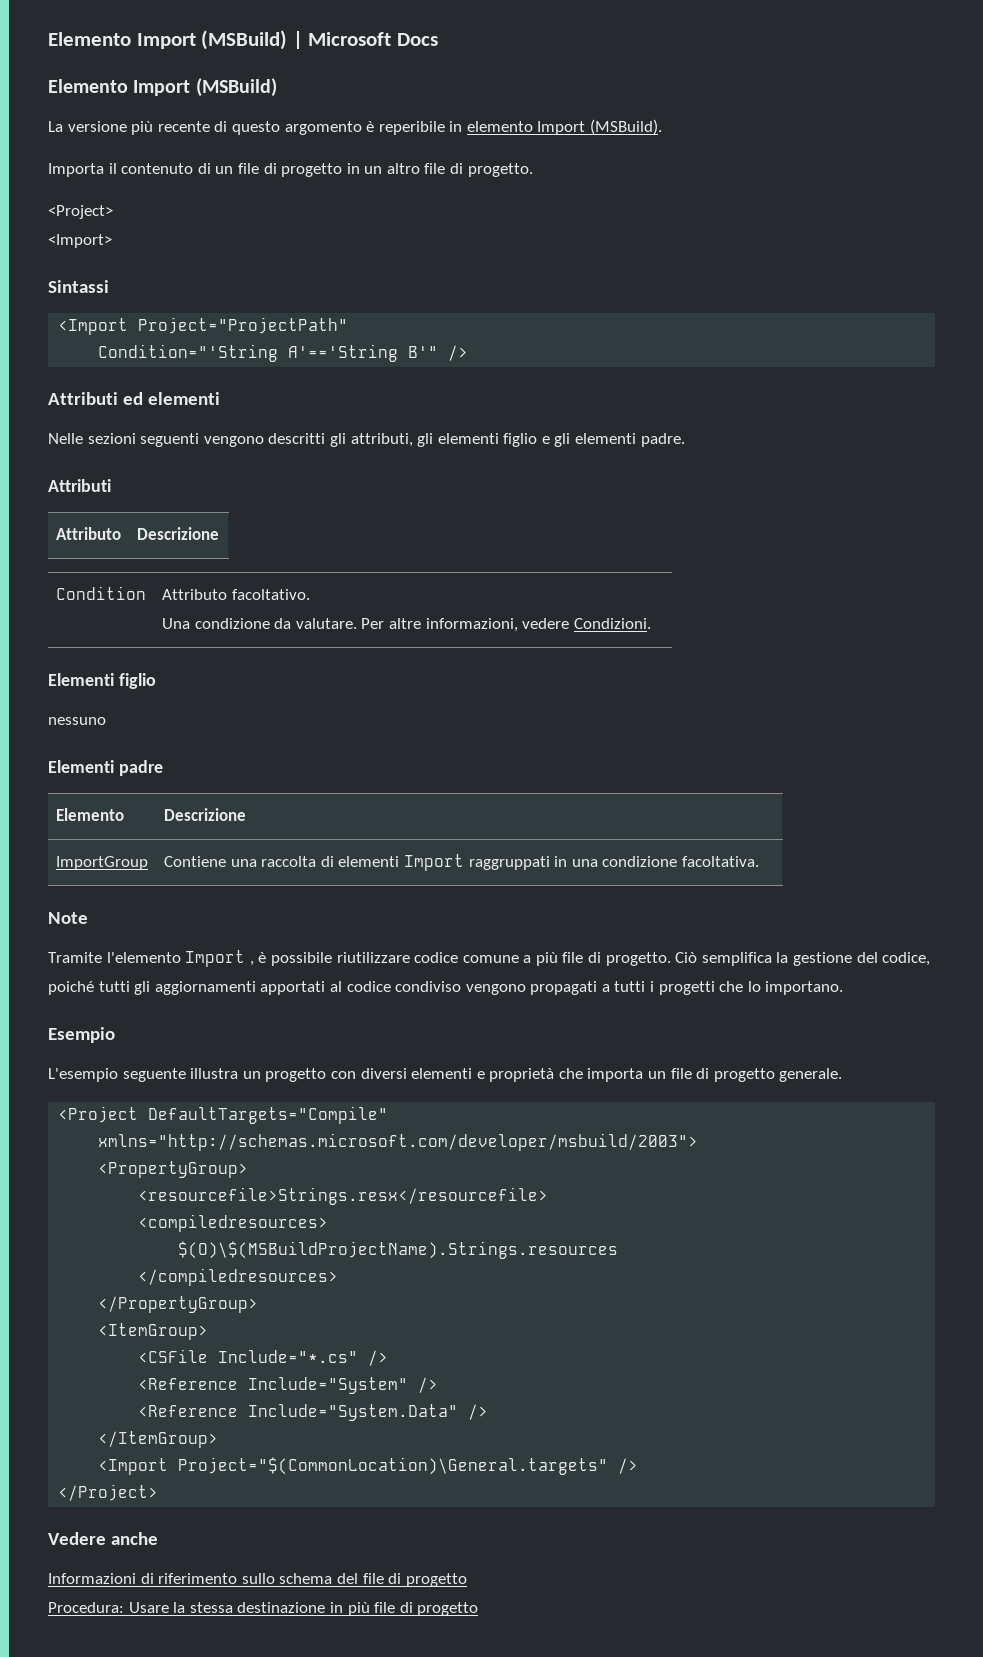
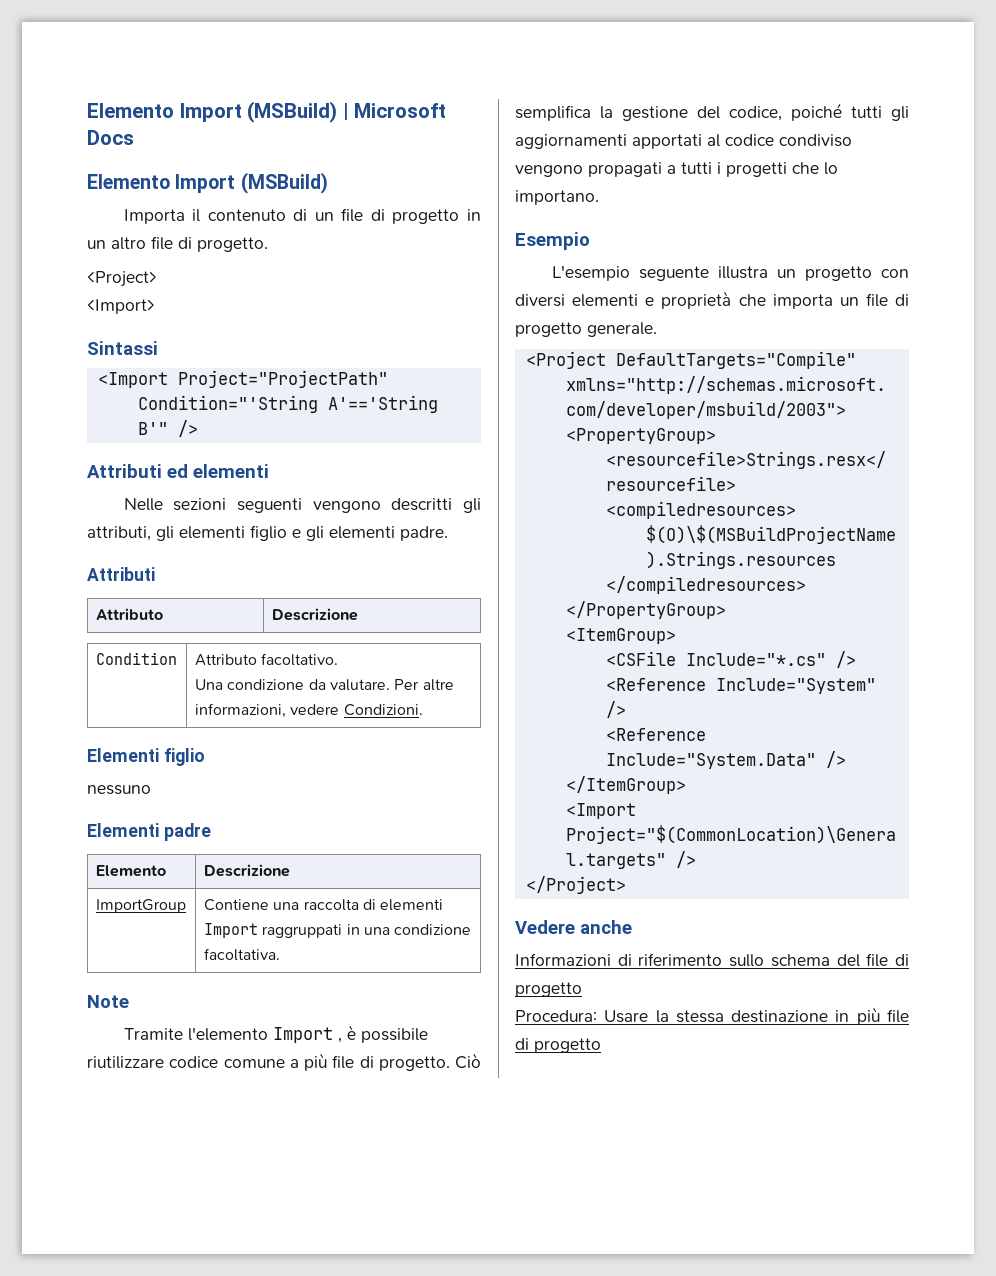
[48,119,663,135] // La versione più recente di questo argomento è reperibile in elemento Import (MSBuild). -> (328, 183) none

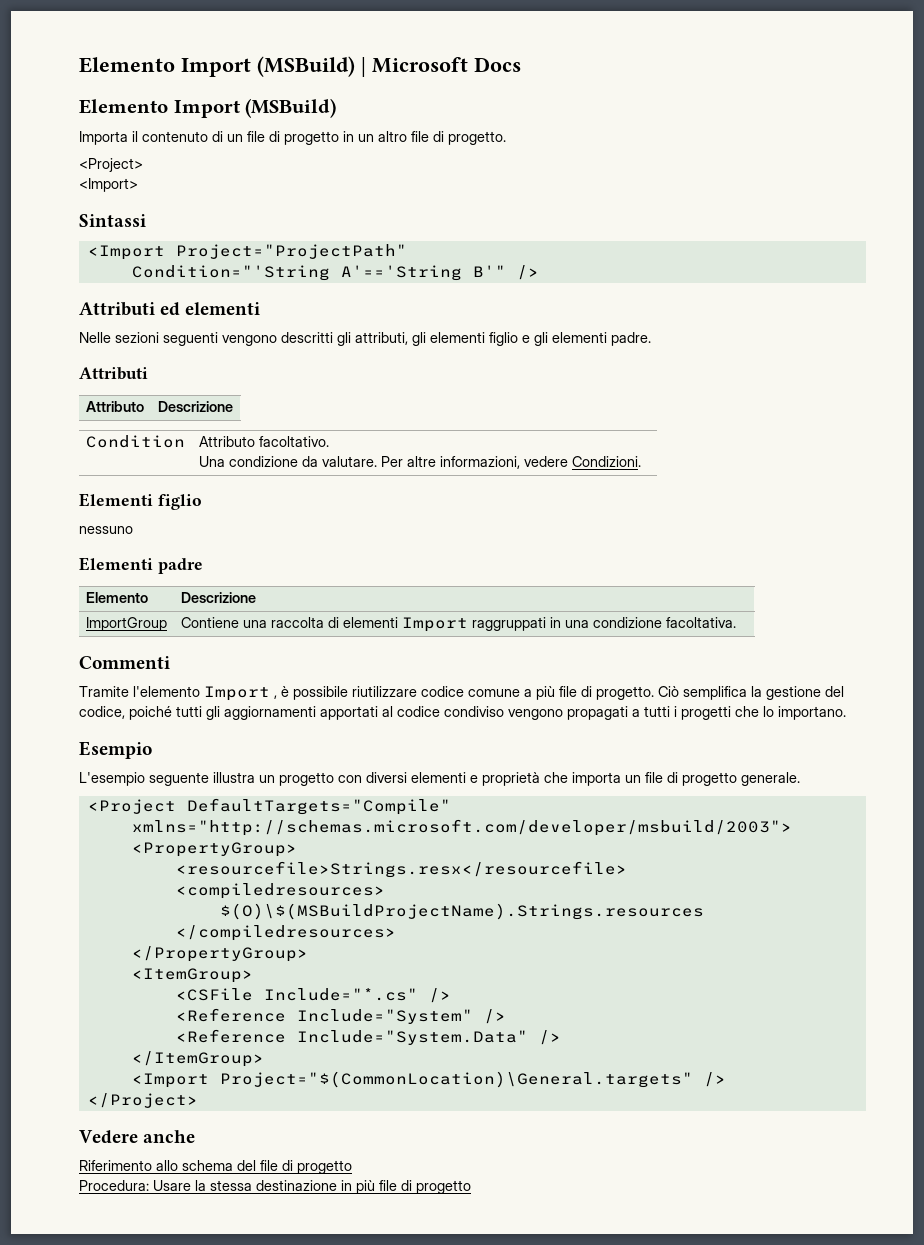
[87,995,129,1008] Note -> [79,656,170,669] Commenti
[515,953,765,967] Informazioni di riferimento sullo -> [79,1160,178,1171] Riferimento allo

